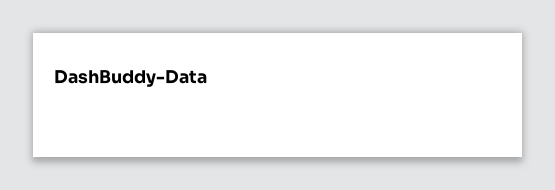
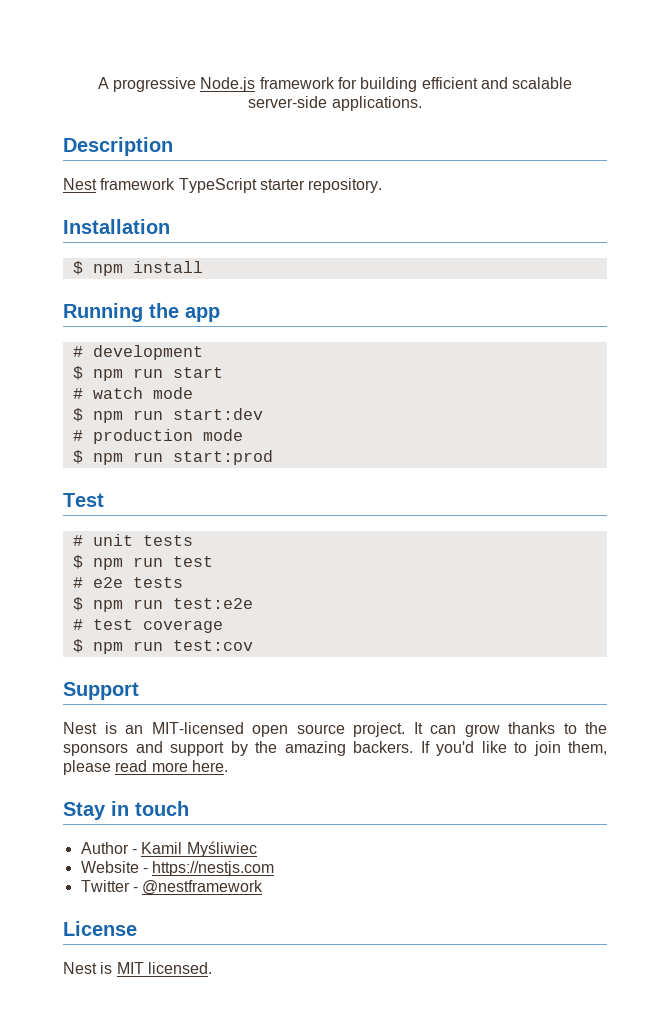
[54,70,207,87] DashBuddy-Data -> [97,77,573,92] [248,96,422,111] [63,137,173,156] [63,178,383,193] [63,219,170,234] [72,261,203,276] [63,303,220,322] [72,345,203,360] [72,366,223,381] [72,387,193,399] [72,408,263,423] [72,429,243,444] [72,450,273,465] [63,493,104,507] [72,534,193,546] [72,555,213,570] [72,577,183,588] [72,597,253,612] [72,619,223,633] [72,639,253,654] [63,682,139,700] [63,722,607,737] [63,741,607,756] [63,760,228,775] [63,801,189,820] [80,841,257,857] [80,861,275,876] [80,880,264,895] [63,921,137,936] [63,962,212,974] A progressive Node.js framework for building efficient and scalable server-side applications. // Description // Nest framework TypeScript starter repository. // Installation // $ npm install // Running the app // # development // $ npm run start // # watch mode // $ npm run start:dev // # production mode // $ npm run start:prod // Test // # unit tests // $ npm run test // # e2e tests // $ npm run test:e2e // # test coverage // $ npm run test:cov // Support // Nest is an MIT-licensed open source project. It can grow thanks to the sponsors and support by the amazing backers. If you'd like to join them, please read more here. // Stay in touch // Author - Kamil Myśliwiec // Website - https://nestjs.com // Twitter - @nestframework // License // Nest is MIT licensed.

